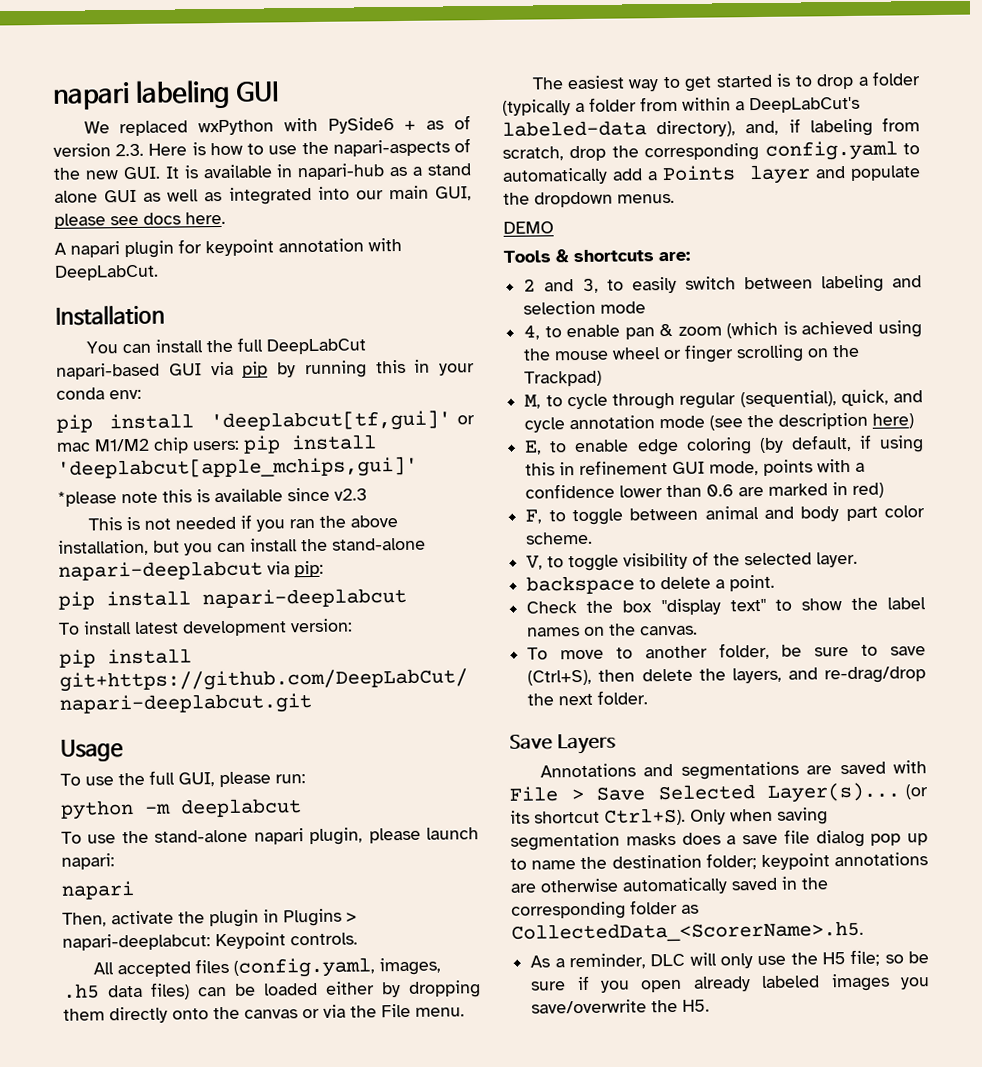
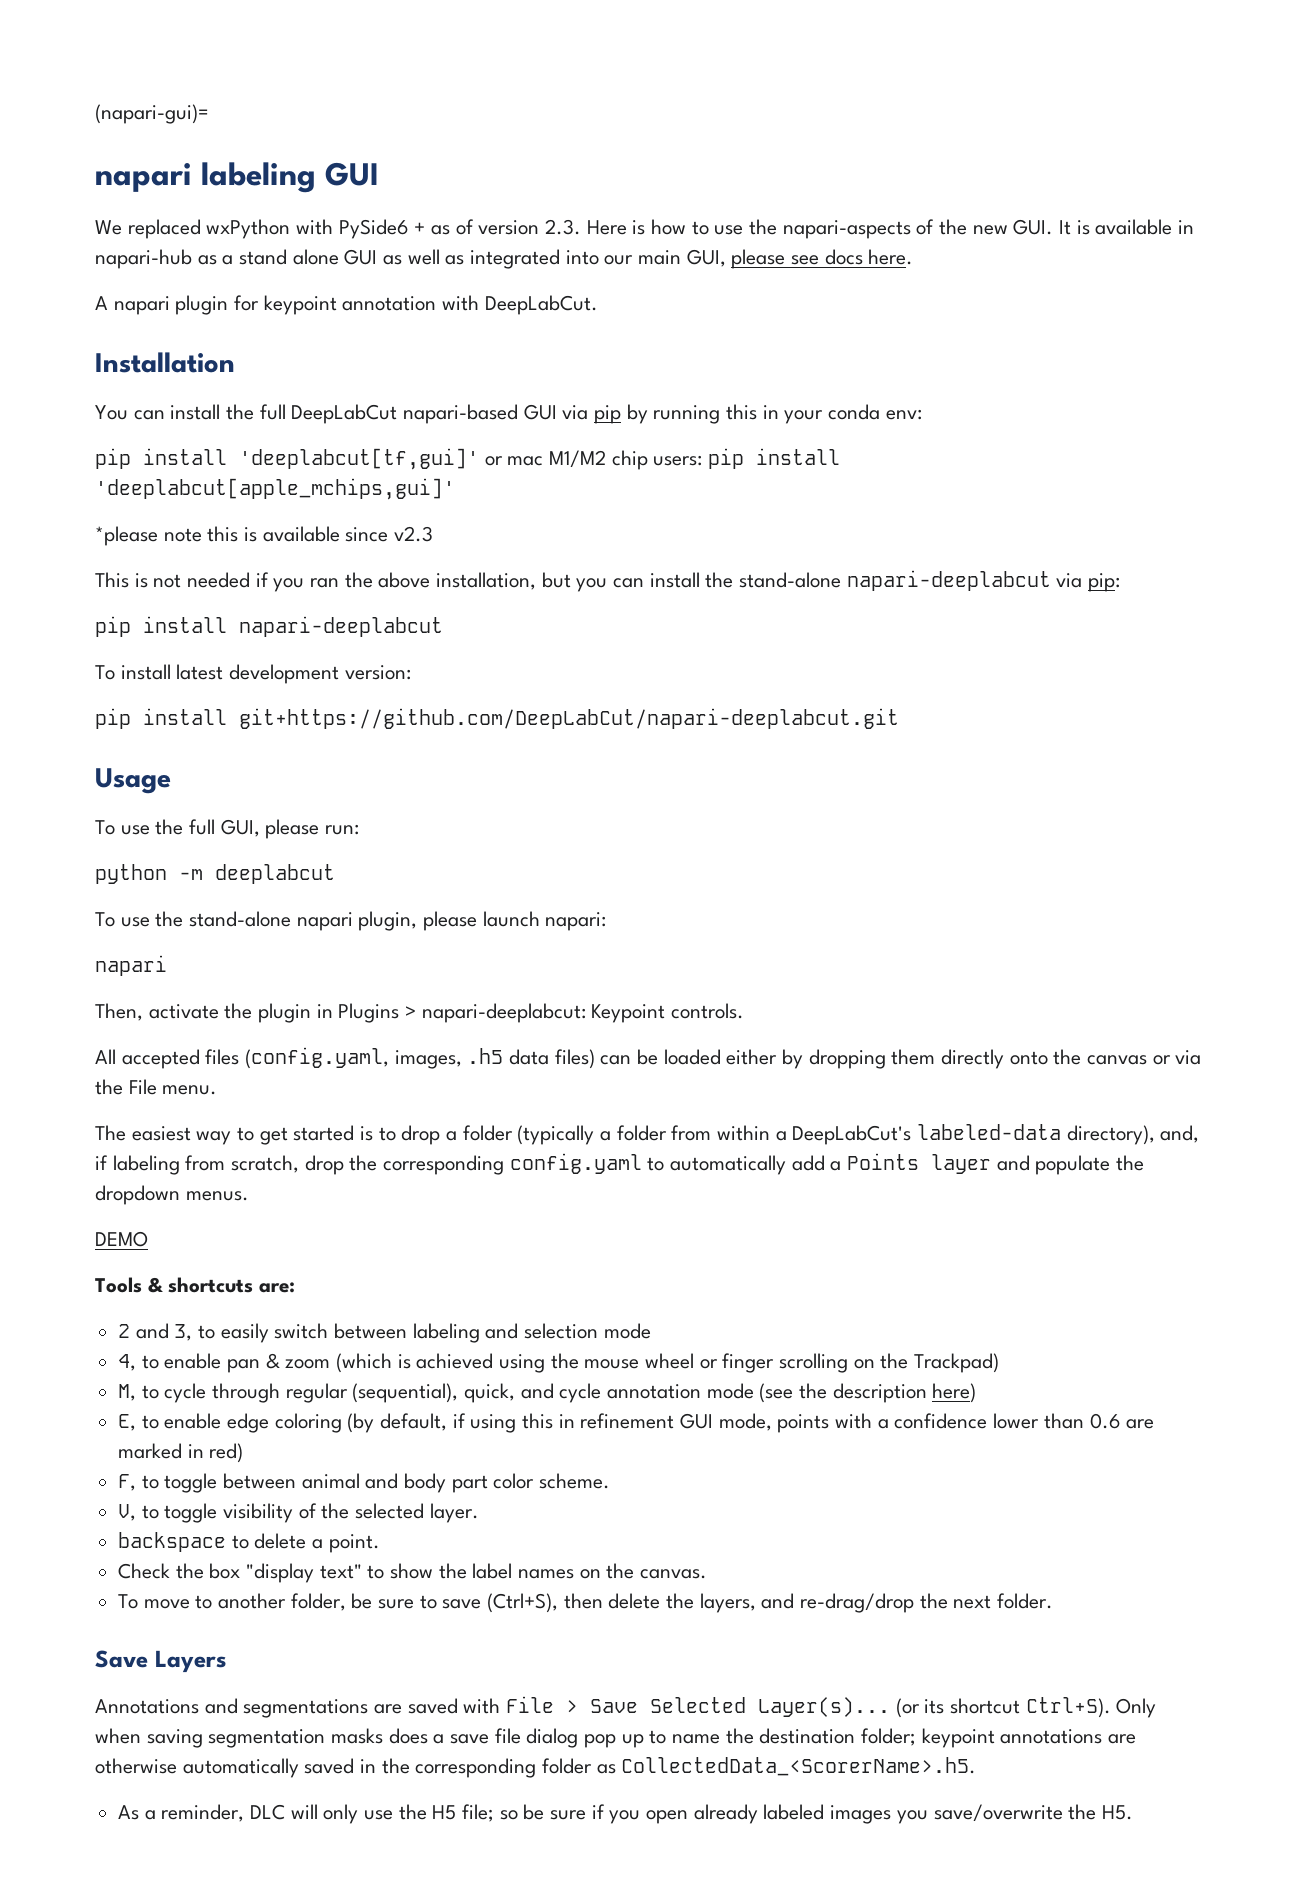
(52, 96) none -> [95,104,209,124] (napari-gui)= //

